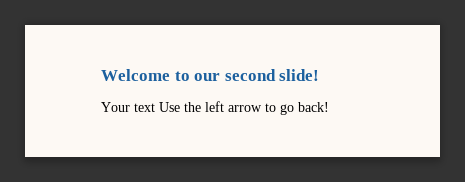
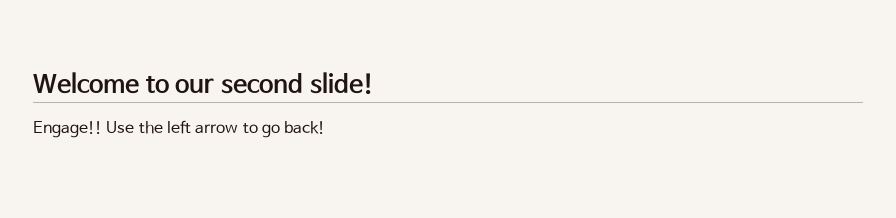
[101,102,155,112] Your text -> [33,121,102,138] Engage!!

